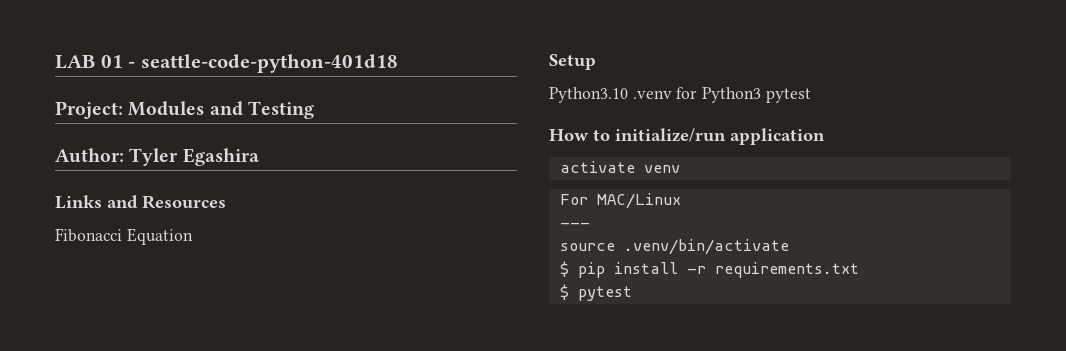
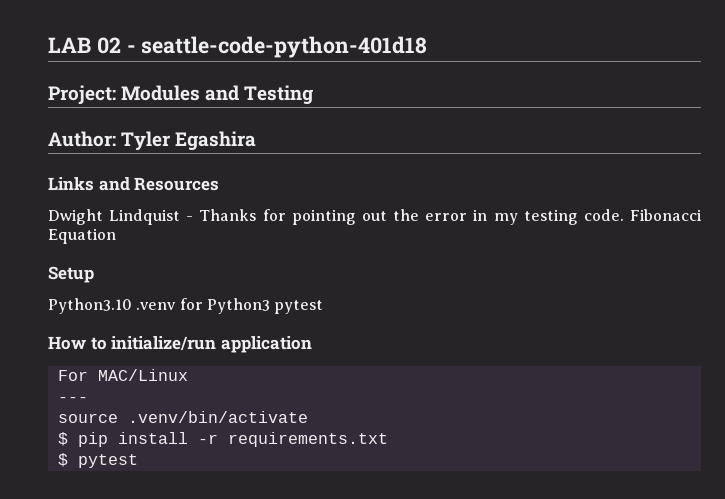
[100,55,123,68] 01 -> [96,37,121,54] 02
(226, 202) none -> [48,209,624,225] Dwight Lindquist - Thanks for pointing out the error in my testing code.
[559,161,680,173] // activate venv -> (312, 344) none

